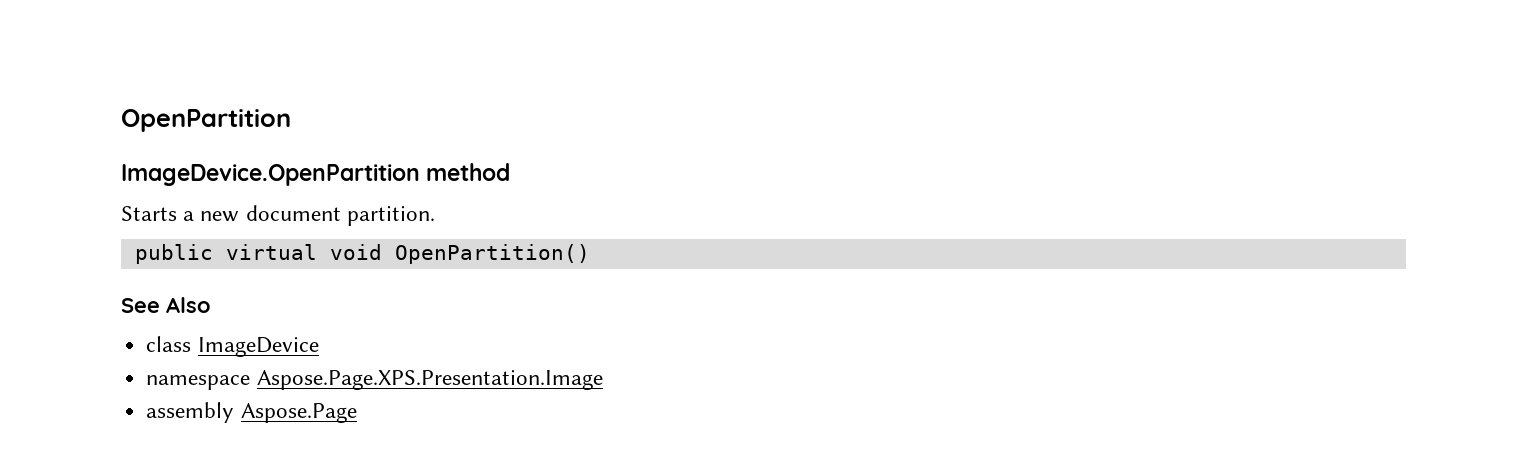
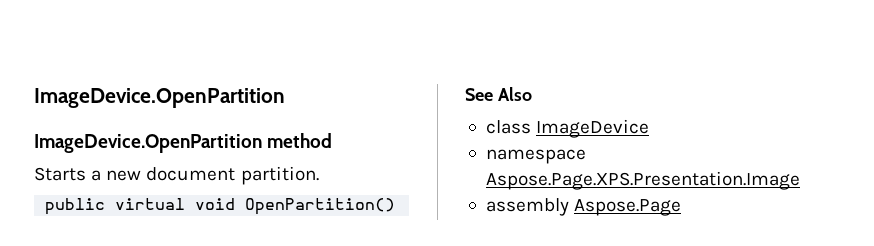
[121,109,291,132] OpenPartition -> [34,88,285,108] ImageDevice.OpenPartition

